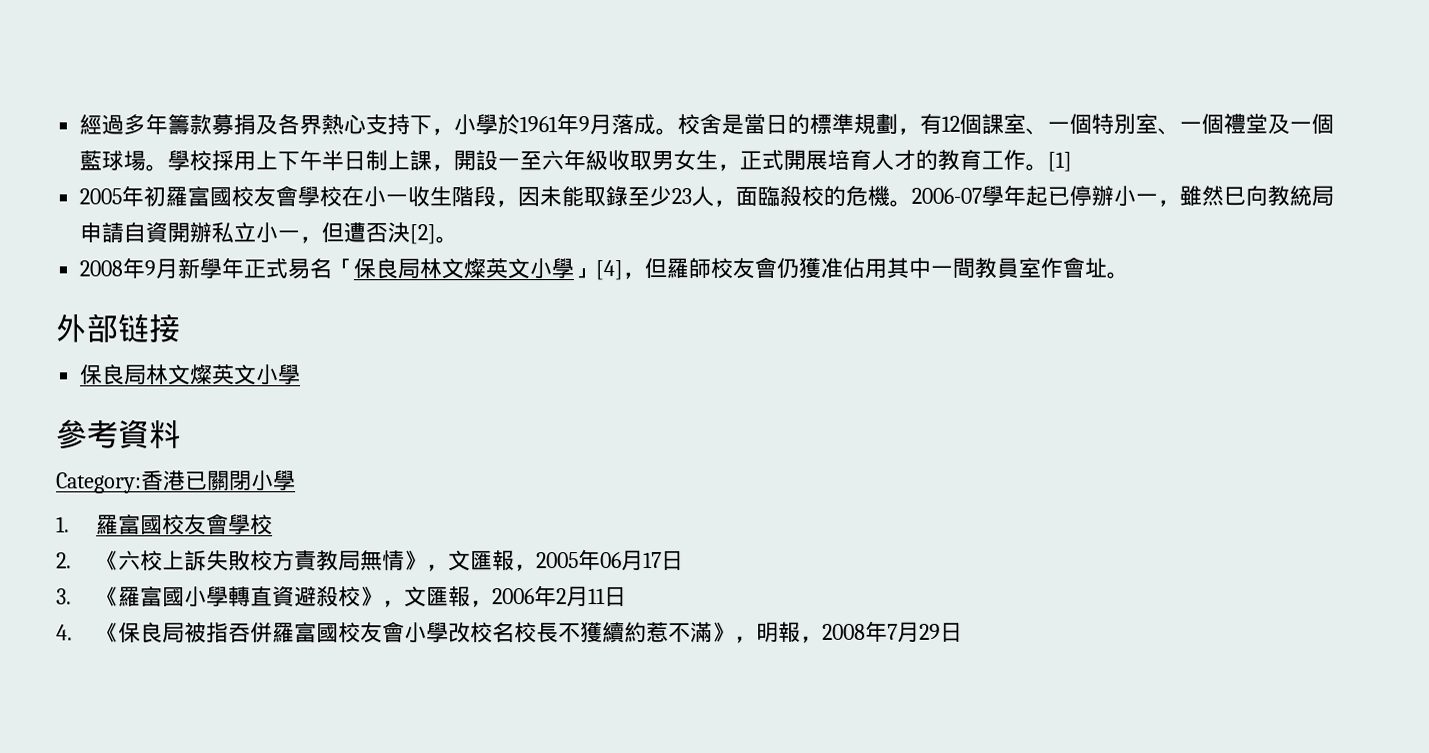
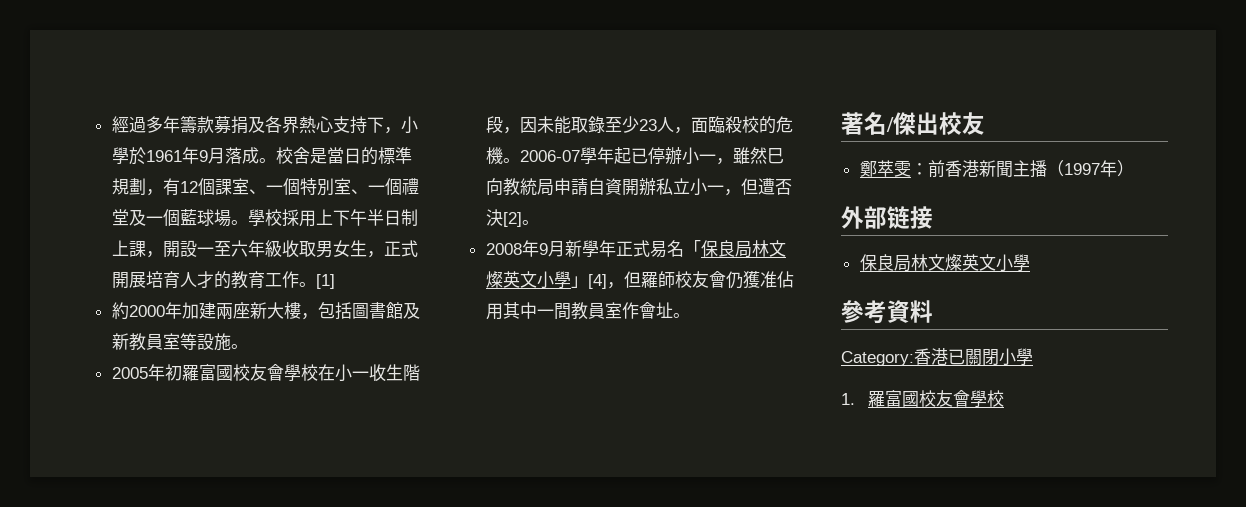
(1073, 161) none -> [111,302,420,320] [111,333,248,351] // 約2000年加建兩座新大樓，包括圖書館及新教員室等設施。
(1130, 275) none -> [841,112,985,135] [859,160,1134,178] // 著名/傑出校友 // 鄭萃雯：前香港新聞主播（1997年）
[56,549,684,572] [56,585,627,608] [56,620,963,644] // 2.《六校上訴失敗校方責教局無情》，文匯報，2005年06月17日 // 3.《羅富國小學轉直資避殺校》，文匯報，2006年2月11日 // 4.《保良局被指吞併羅富國校友會小學改校名校長不獲續約惹不滿》，明報，2008年7月29日 -> (1005, 398) none

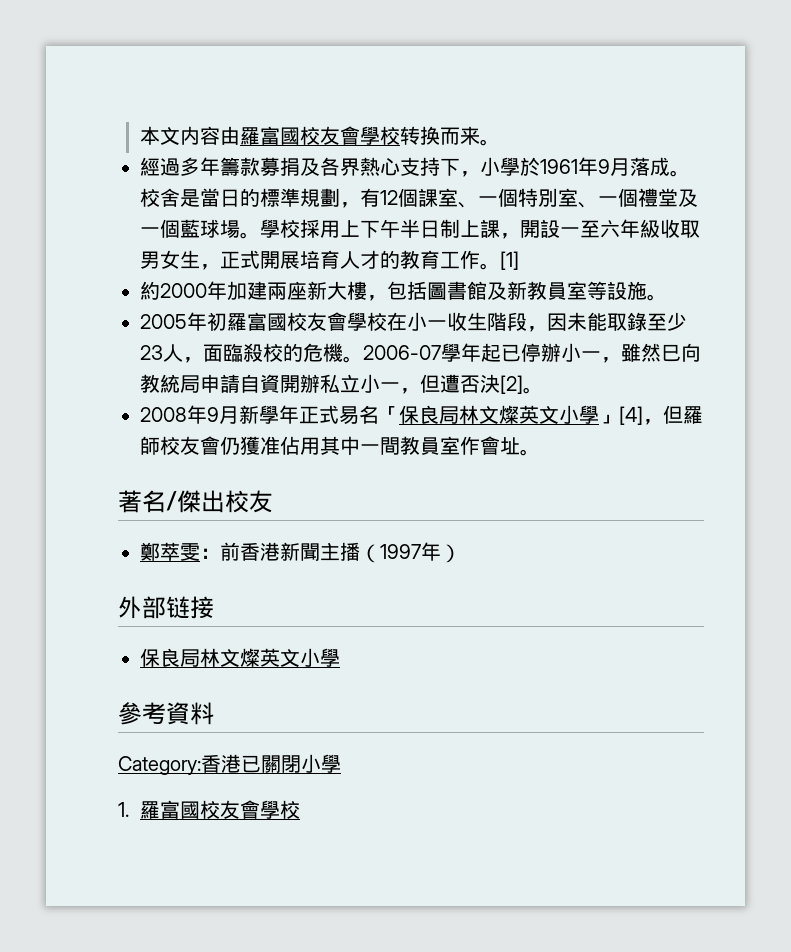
(111, 124) none -> [140,126,501,146] 本文内容由羅富國校友會學校转换而来。 //

